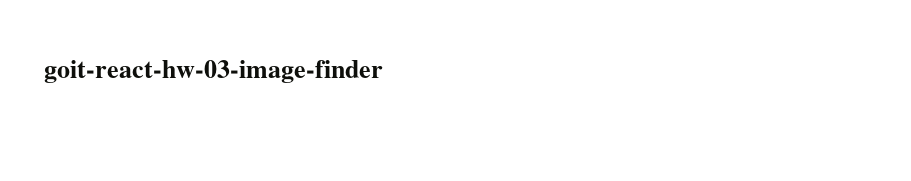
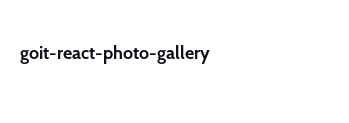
[44,60,383,83] goit-react-hw-03-image-finder -> [20,45,210,64] goit-react-photo-gallery

